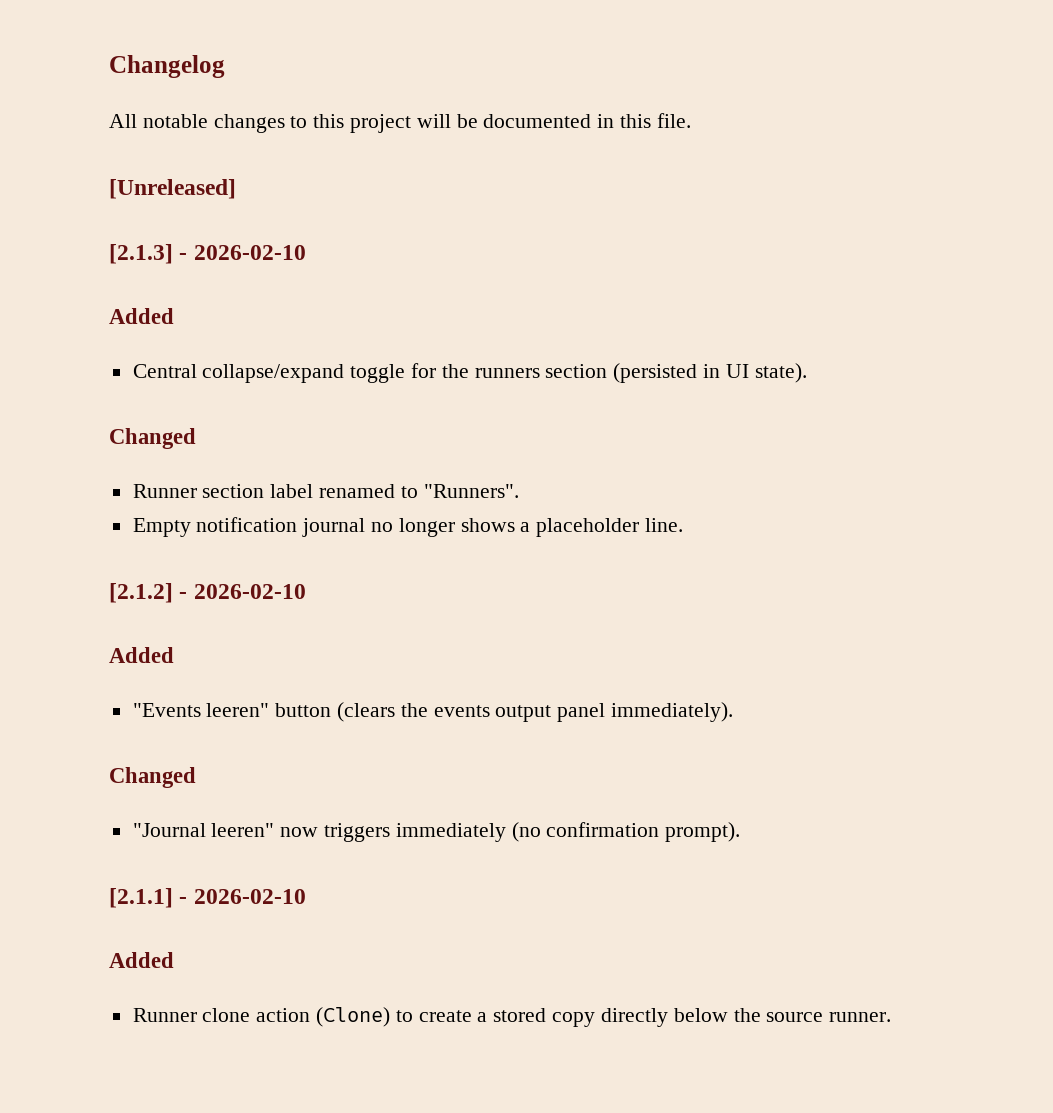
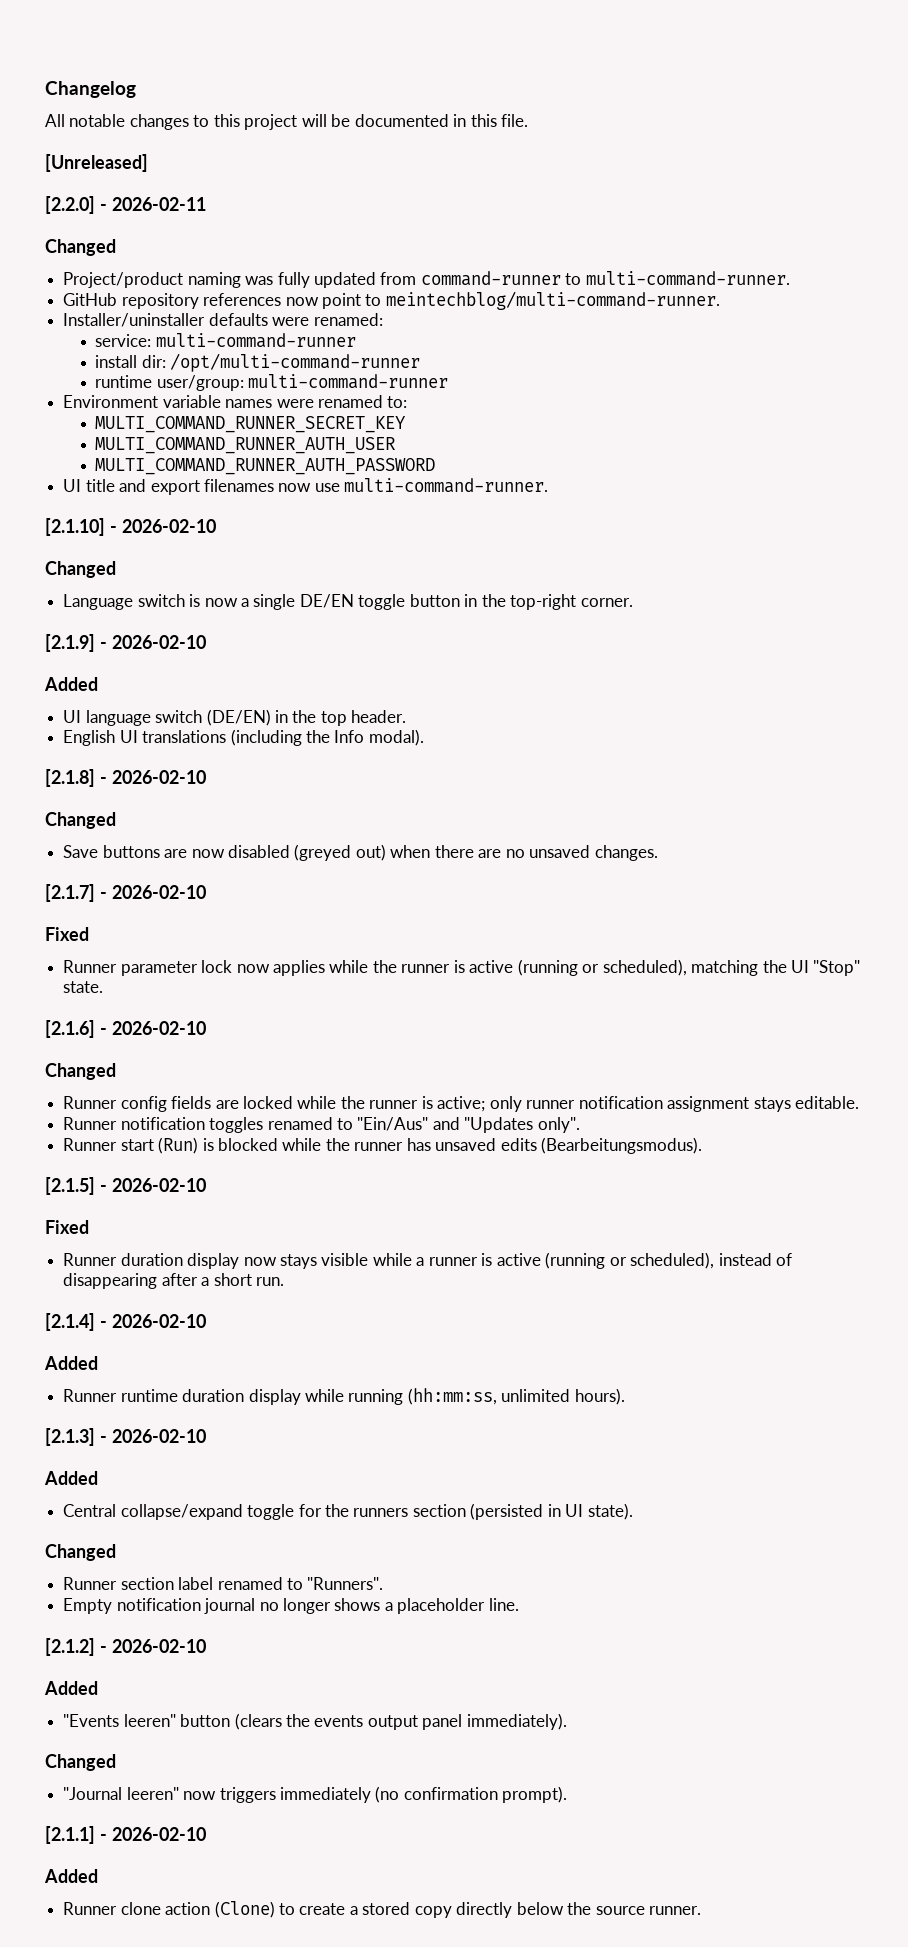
(236, 189) none -> [45,196,206,214] [45,239,116,256] [63,271,790,288] [63,291,720,310] [63,313,383,327] [95,333,356,348] [95,353,421,372] [95,374,449,391] [63,395,408,408] [95,416,407,433] [95,437,396,454] [95,458,436,475] [63,478,549,495] [45,518,216,536] [45,561,116,578] [63,594,633,610] [45,634,206,652] [44,677,98,691] [63,709,407,726] [63,729,424,746] [45,769,206,787] [45,812,116,829] [63,844,658,861] [45,884,206,902] [45,927,89,941] [63,959,861,976] [63,981,104,993] [45,1020,206,1038] [45,1063,116,1080] [63,1096,859,1112] [63,1117,580,1133] [63,1137,703,1154] [45,1177,206,1195] [45,1220,89,1234] [63,1252,792,1269] [63,1273,284,1289] [45,1313,206,1331] [44,1356,98,1370] [63,1388,625,1405] // [2.2.0] - 2026-02-11 // Changed // Project/product naming was fully updated from command-runner to multi-command-runner. // GitHub repository references now point to meintechblog/multi-command-runner. // Installer/uninstaller defaults were renamed: // service: multi-command-runner // install dir: /opt/multi-command-runner // runtime user/group: multi-command-runner // Environment variable names were renamed to: // MULTI_COMMAND_RUNNER_SECRET_KEY // MULTI_COMMAND_RUNNER_AUTH_USER // MULTI_COMMAND_RUNNER_AUTH_PASSWORD // UI title and export filenames now use multi-command-runner. // [2.1.10] - 2026-02-10 // Changed // Language switch is now a single DE/EN toggle button in the top-right corner. // [2.1.9] - 2026-02-10 // Added // UI language switch (DE/EN) in the top header. // English UI translations (including the Info modal). // [2.1.8] - 2026-02-10 // Changed // Save buttons are now disabled (greyed out) when there are no unsaved changes. // [2.1.7] - 2026-02-10 // Fixed // Runner parameter lock now applies while the runner is active (running or scheduled), matching the UI "Stop" state. // [2.1.6] - 2026-02-10 // Changed // Runner config fields are locked while the runner is active; only runner notification assignment stays editable. // Runner notification toggles renamed to "Ein/Aus" and "Updates only". // Runner start (Run) is blocked while the runner has unsaved edits (Bearbeitungsmodus). // [2.1.5] - 2026-02-10 // Fixed // Runner duration display now stays visible while a runner is active (running or scheduled), instead of disappearing after a short run. // [2.1.4] - 2026-02-10 // Added // Runner runtime duration display while running (hh:mm:ss, unlimited hours).

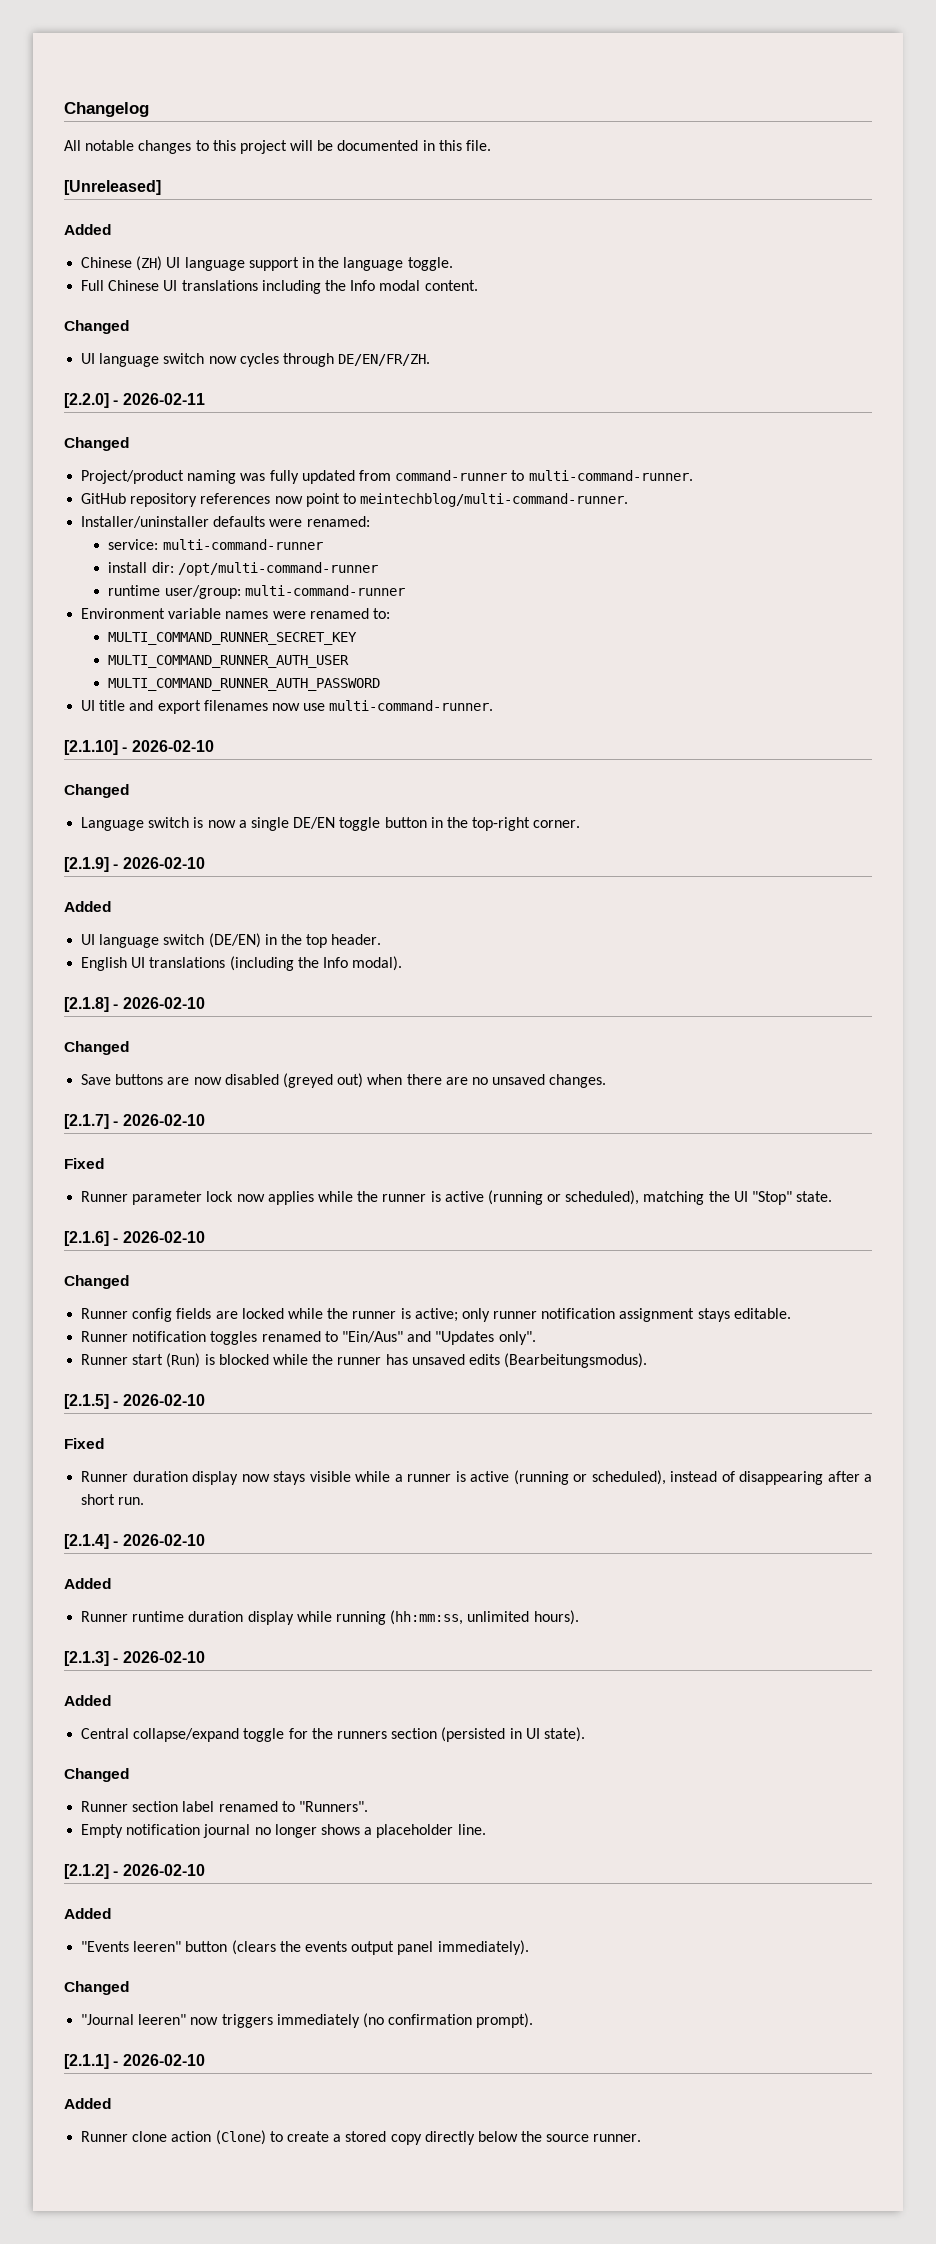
(148, 163) none -> [64,224,111,235] [81,256,453,271] [81,280,478,294] [64,320,129,334] [81,353,431,367] // Added // Chinese (ZH) UI language support in the language toggle. // Full Chinese UI translations including the Info modal content. // Changed // UI language switch now cycles through DE/EN/FR/ZH.

